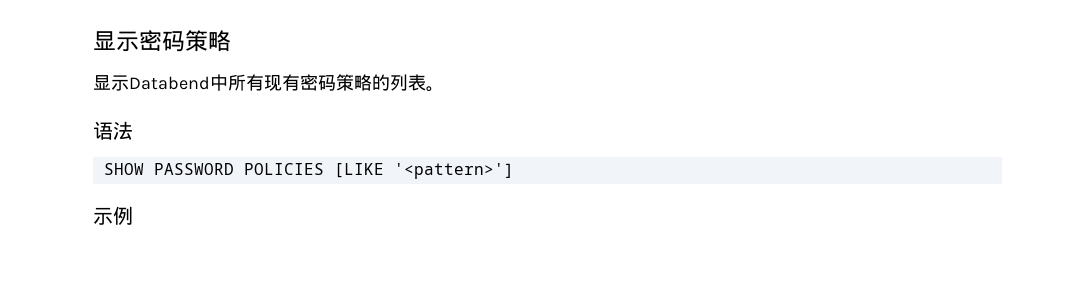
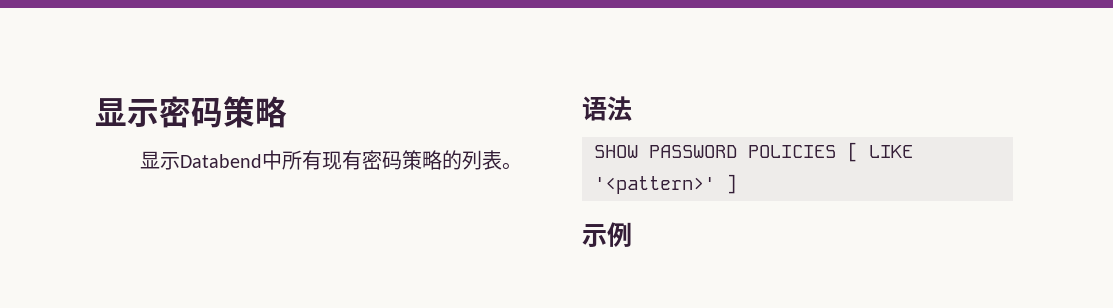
[333,163,514,179] [LIKE '<pattern>'] -> [847,142,913,162] [594,174,737,194] [ LIKE '<pattern>' ]

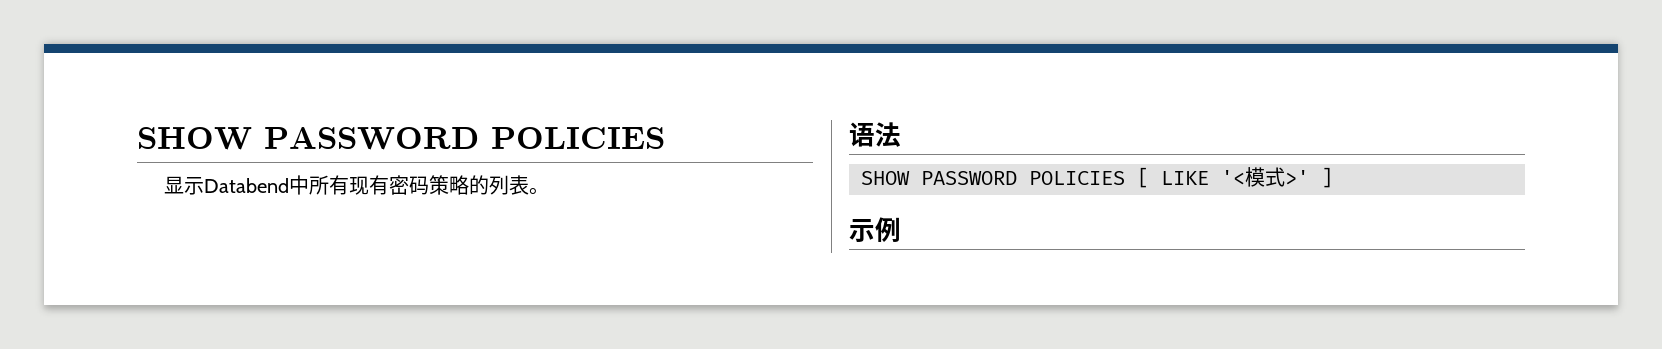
[95,96,287,128] 显示密码策略 -> [137,127,665,150] SHOW PASSWORD POLICIES
[594,176,715,194] '<pattern>' -> [1221,167,1309,187] '<模式>'

